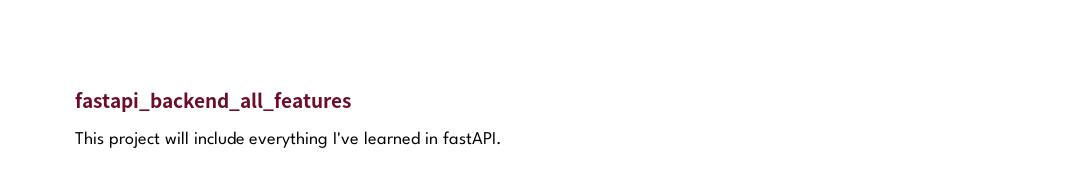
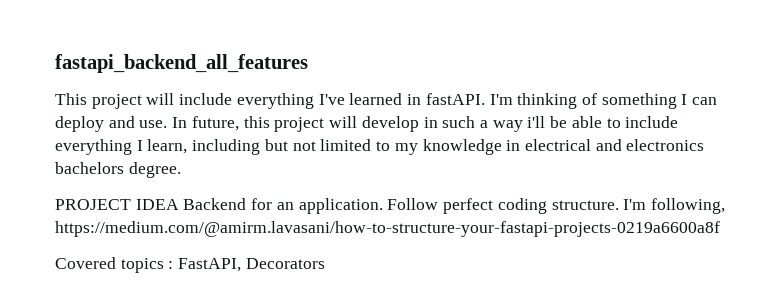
(502, 138) none -> [489,93,718,109] [55,116,679,132] [55,139,705,155] [55,162,181,178] [55,198,725,214] [55,221,720,237] [55,257,325,273] I'm thinking of something I can deploy and use. In future, this project will develop in such a way i'll be able to include everything I learn, including but not limited to my knowledge in electrical and electronics bachelors degree. // PROJECT IDEA Backend for an application. Follow perfect coding structure. I'm following, https://medium.com/@amirm.lavasani/how-to-structure-your-fastapi-projects-0219a6600a8f // Covered topics : FastAPI, Decorators

